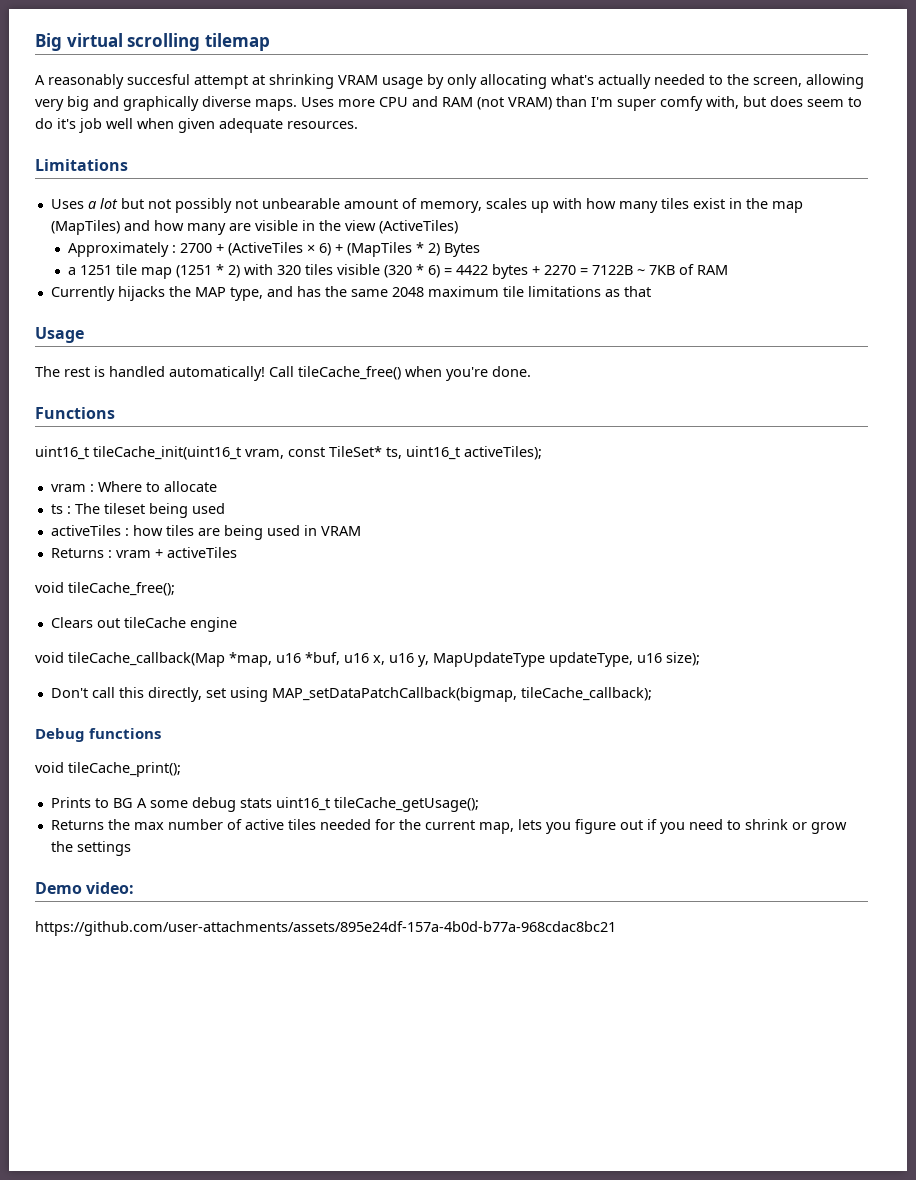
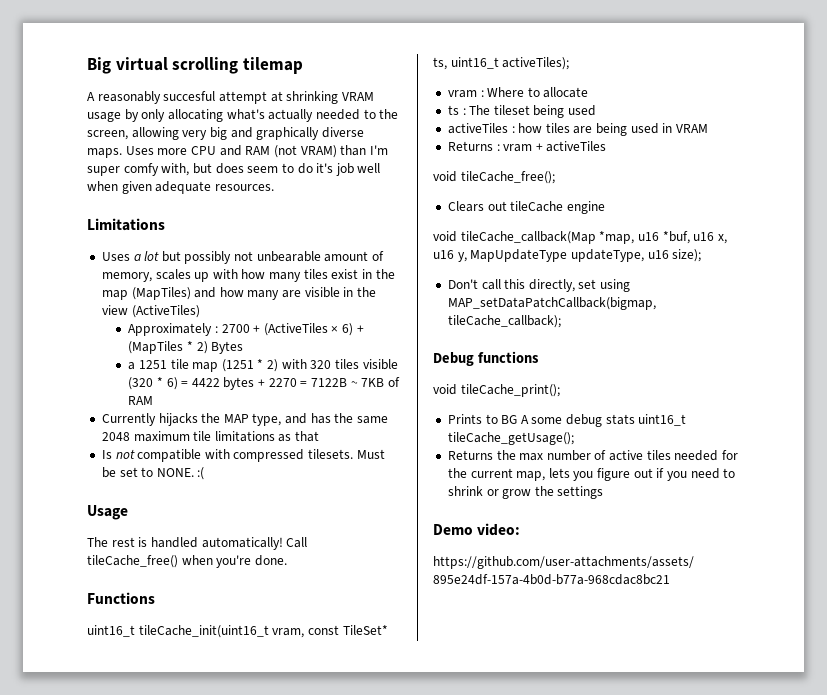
[147,199,171,209] not -> (181, 256) none
(651, 291) none -> [101,449,385,462] [101,467,205,480] // Is not compatible with compressed tilesets. Must be set to NONE. :(

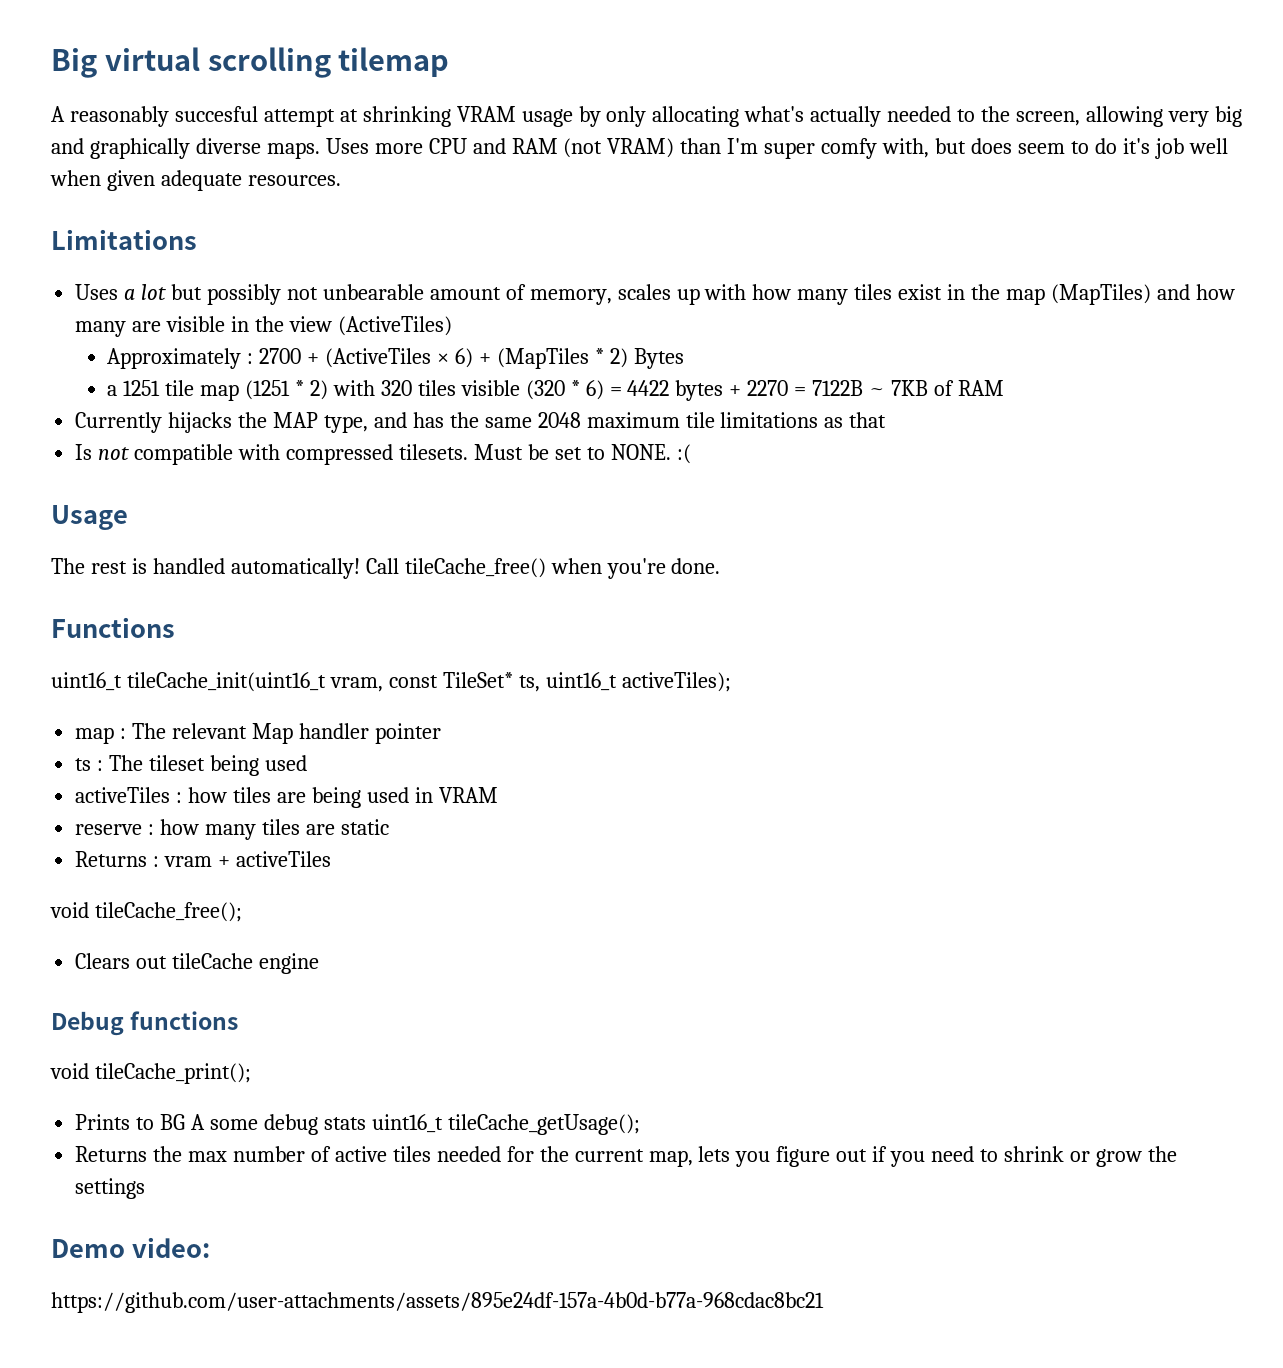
[447,87,589,98] vram : Where to allocate -> [75,723,441,744] map : The relevant Map handler pointer
(709, 128) none -> [75,819,389,840] // reserve : how many tiles are static
[433,231,727,244] [433,249,702,262] [447,279,631,292] [447,297,656,310] [447,315,561,328] // void tileCache_callback(Map *map, u16 *buf, u16 x, u16 y, MapUpdateType updateType, u16 size); // Don't call this directly, set using MAP_setDataPatchCallback(bigmap, tileCache_callback); -> (320, 963) none

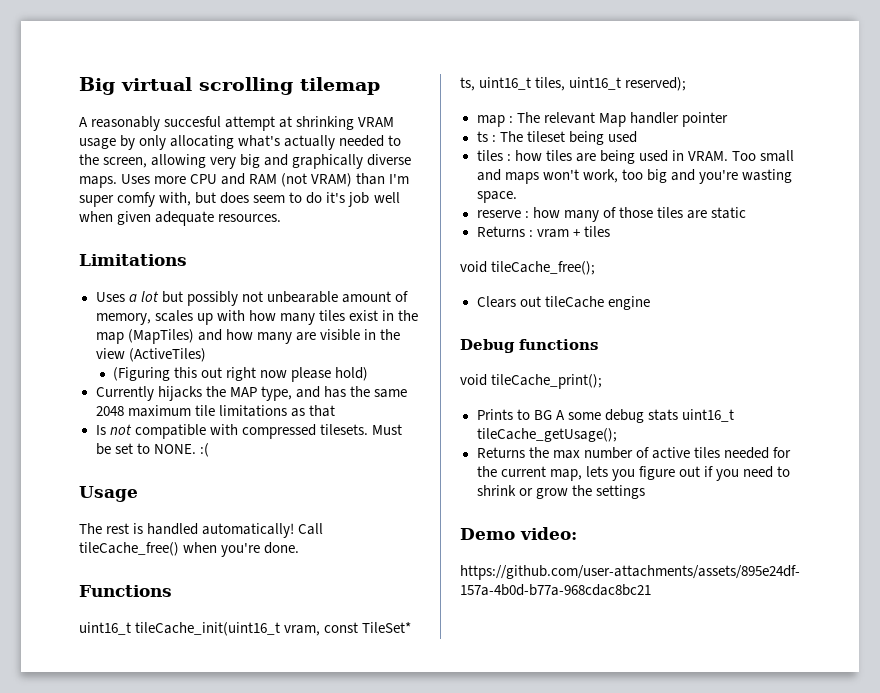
[107,348,684,369] [107,380,1004,401] Approximately : 2700 + (ActiveTiles × 6) + (MapTiles * 2) Bytes // a 1251 tile map (1251 * 2) with 320 tiles visible (320 * 6) = 4422 bytes + 2270 = 7122B ~ 7KB of RAM -> [113,367,369,382] (Figuring this out right now please hold)
[621,672,731,692] activeTiles); -> [535,77,687,91] tiles, uint16_t reserved);
[75,787,171,803] activeTiles -> [476,150,503,161] tiles
[438,787,498,803] VRAM -> [687,150,794,162] [476,169,792,184] [476,191,517,203] VRAM. Too small and maps won't work, too big and you're wasting space.
(257, 832) none -> [602,207,653,218] of those
[235,851,331,867] activeTiles -> [583,226,610,237] tiles

